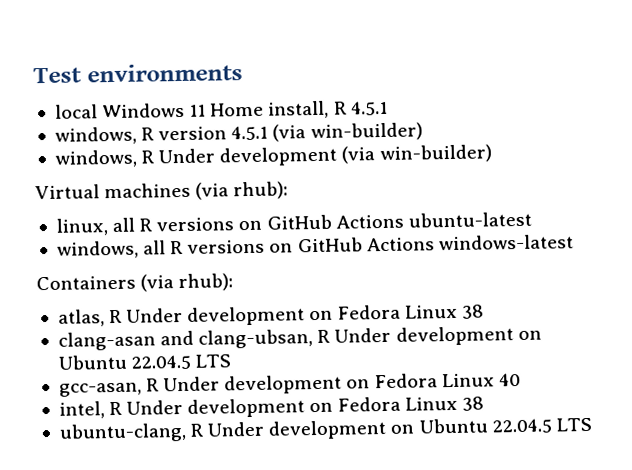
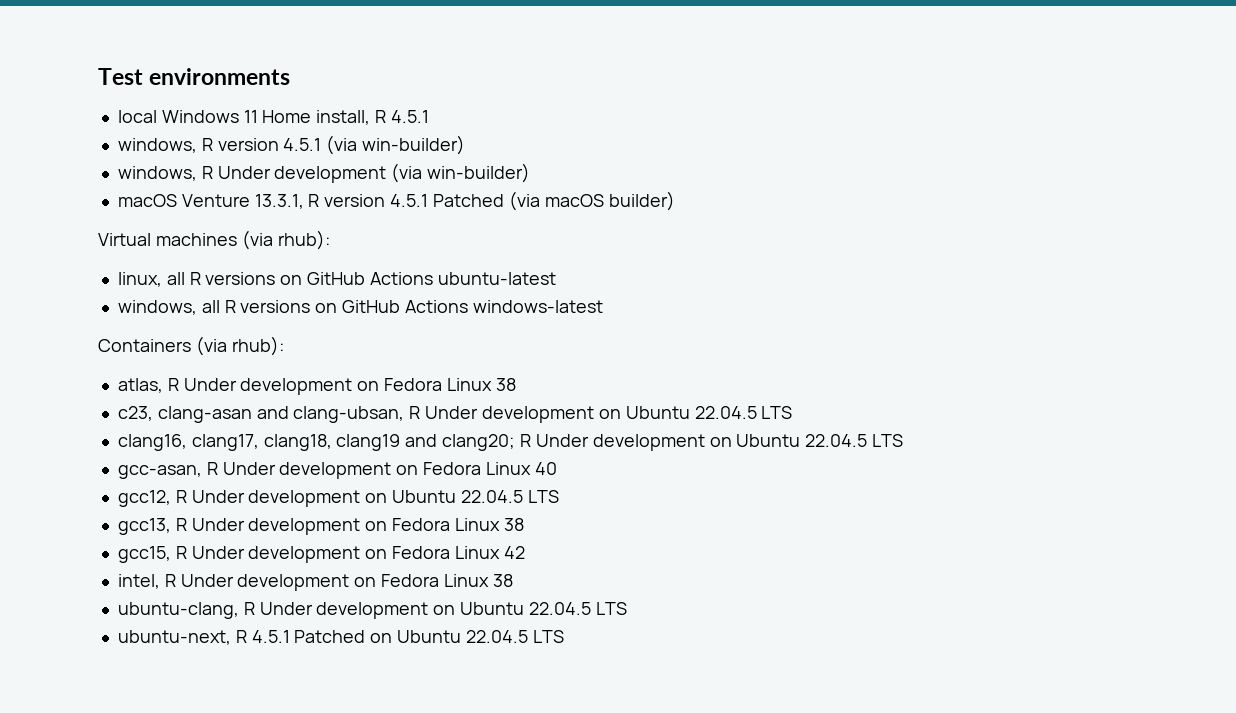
(492, 154) none -> [117,191,675,211] // macOS Venture 13.3.1, R version 4.5.1 Patched (via macOS builder)
(484, 311) none -> [117,406,153,421] c23,
(232, 361) none -> [117,434,904,451] // clang16, clang17, clang18, clang19 and clang20; R Under development on Ubuntu 22.04.5 LTS
(521, 379) none -> [117,490,559,507] [117,518,524,535] [117,546,525,563] // gcc12, R Under development on Ubuntu 22.04.5 LTS // gcc13, R Under development on Fedora Linux 38 // gcc15, R Under development on Fedora Linux 42
(592, 424) none -> [117,630,564,645] // ubuntu-next, R 4.5.1 Patched on Ubuntu 22.04.5 LTS

